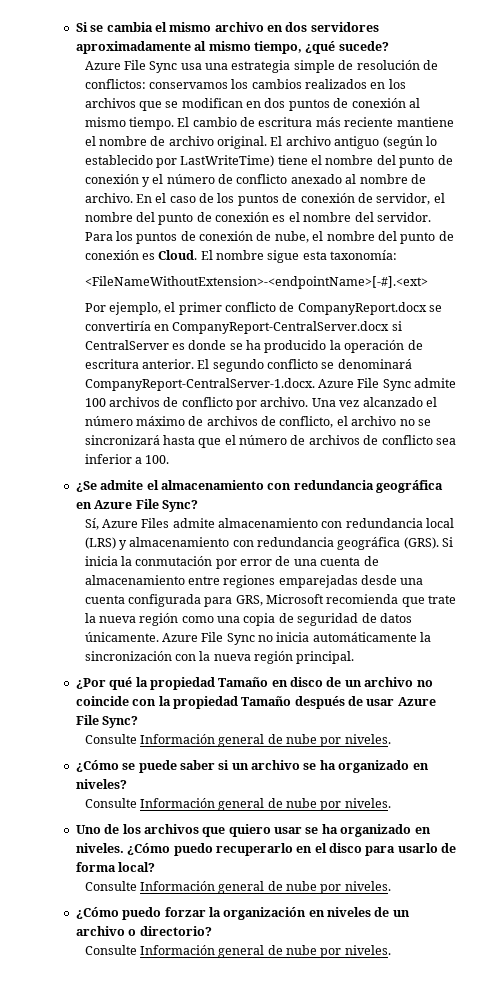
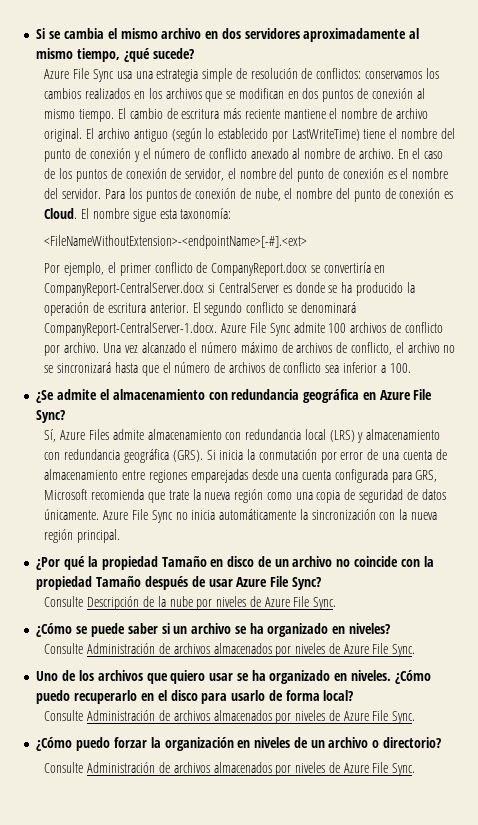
[139,734,391,747] Información general de nube por niveles. -> [87,596,337,610] Descripción de la nube por niveles de Azure File Sync.
[139,798,391,811] Información general de nube por niveles. -> [87,643,416,657] Administración de archivos almacenados por niveles de Azure File Sync.
[139,881,391,894] Información general de nube por niveles. -> [87,710,416,724] Administración de archivos almacenados por niveles de Azure File Sync.
[139,945,391,958] Información general de nube por niveles. -> [87,762,416,776] Administración de archivos almacenados por niveles de Azure File Sync.

